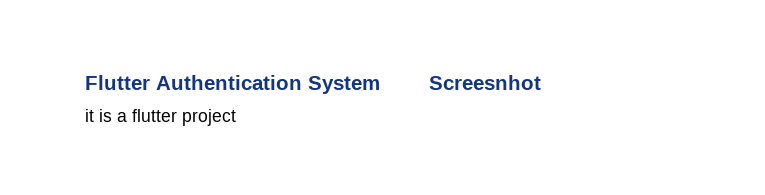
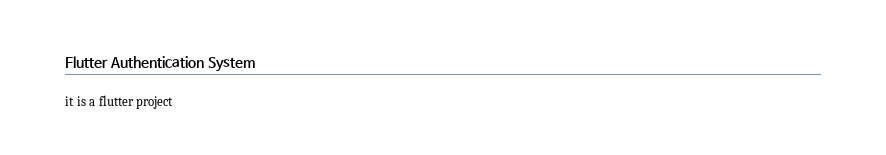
[429,75,541,90] // Screesnhot -> (174, 102) none

